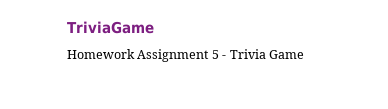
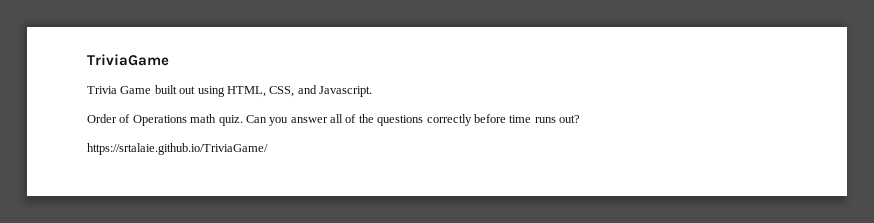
[67,49,304,62] Homework Assignment 5 - Trivia Game -> [87,85,372,97] [87,114,580,126] [87,143,268,155] Trivia Game built out using HTML, CSS, and Javascript. // Order of Operations math quiz. Can you answer all of the questions correctly before time runs out? // https://srtalaie.github.io/TriviaGame/

